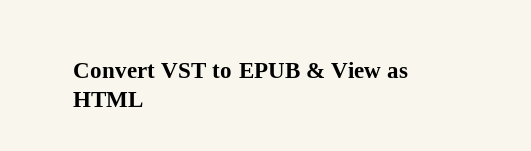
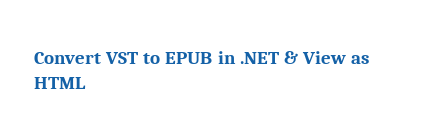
(300, 70) none -> [217,51,279,64] in .NET

